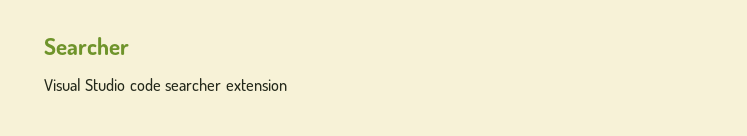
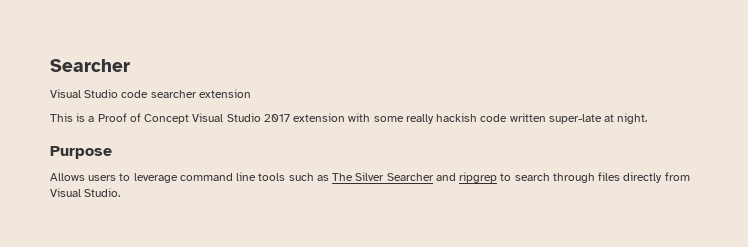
(287, 85) none -> [50,113,648,124] [50,146,112,159] [50,172,690,183] [50,188,121,197] // This is a Proof of Concept Visual Studio 2017 extension with some really hackish code written super-late at night. // Purpose // Allows users to leverage command line tools such as The Silver Searcher and ripgrep to search through files directly from Visual Studio.

